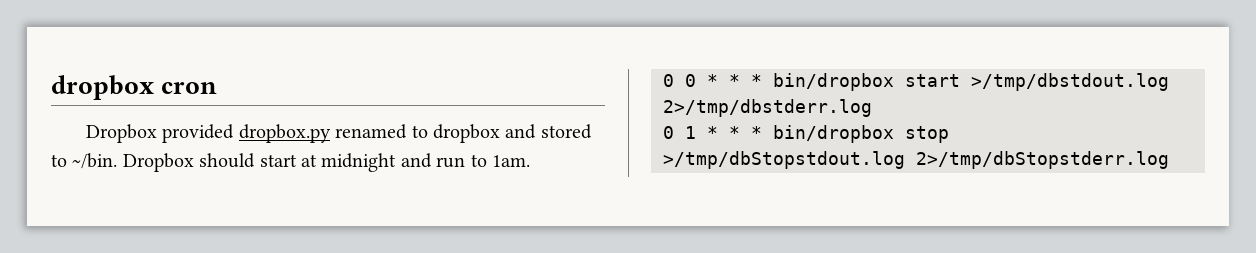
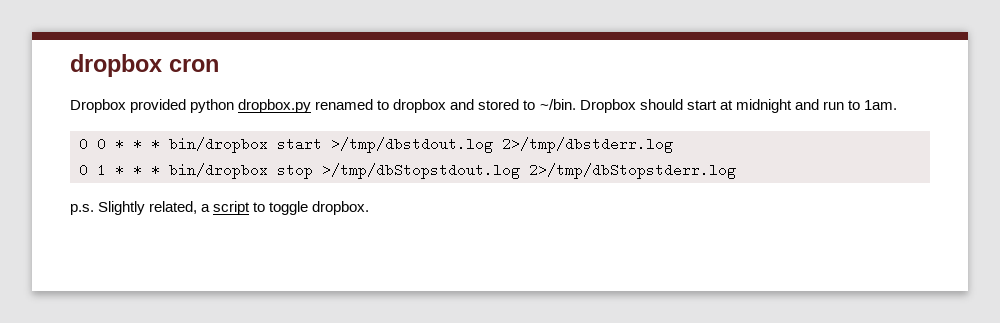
(235, 133) none -> [190,99,235,113] python
(1169, 160) none -> [70,201,370,215] // p.s. Slightly related, a script to toggle dropbox.

